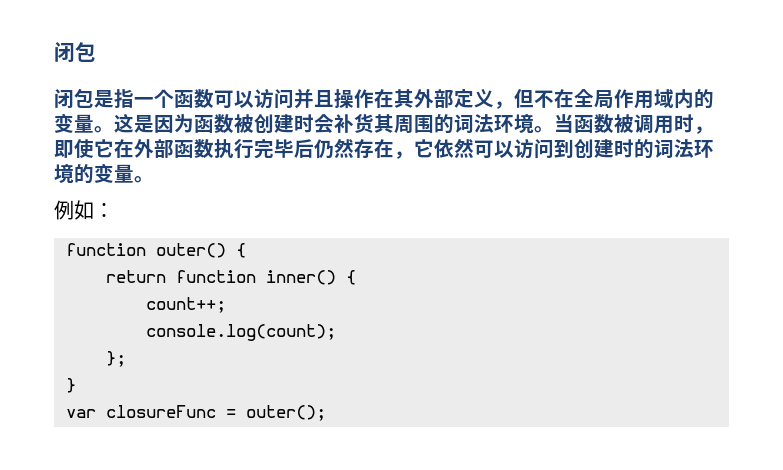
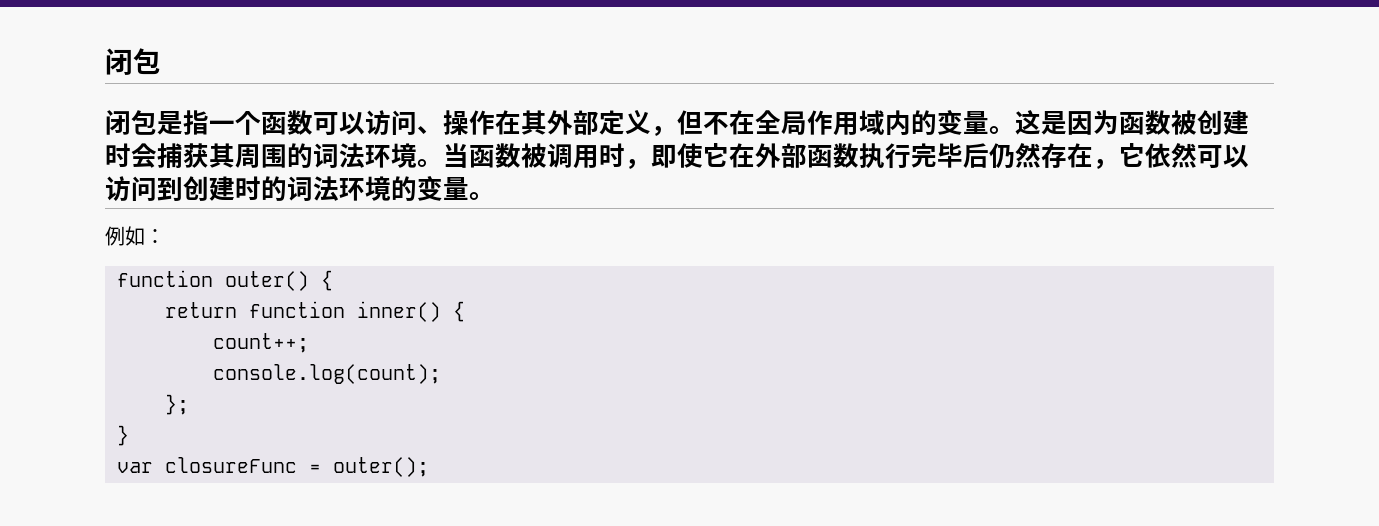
[294,88,334,109] 并且 -> [417,126,443,134] 、
[334,113,374,133] 补货 -> [157,143,209,169] 捕获

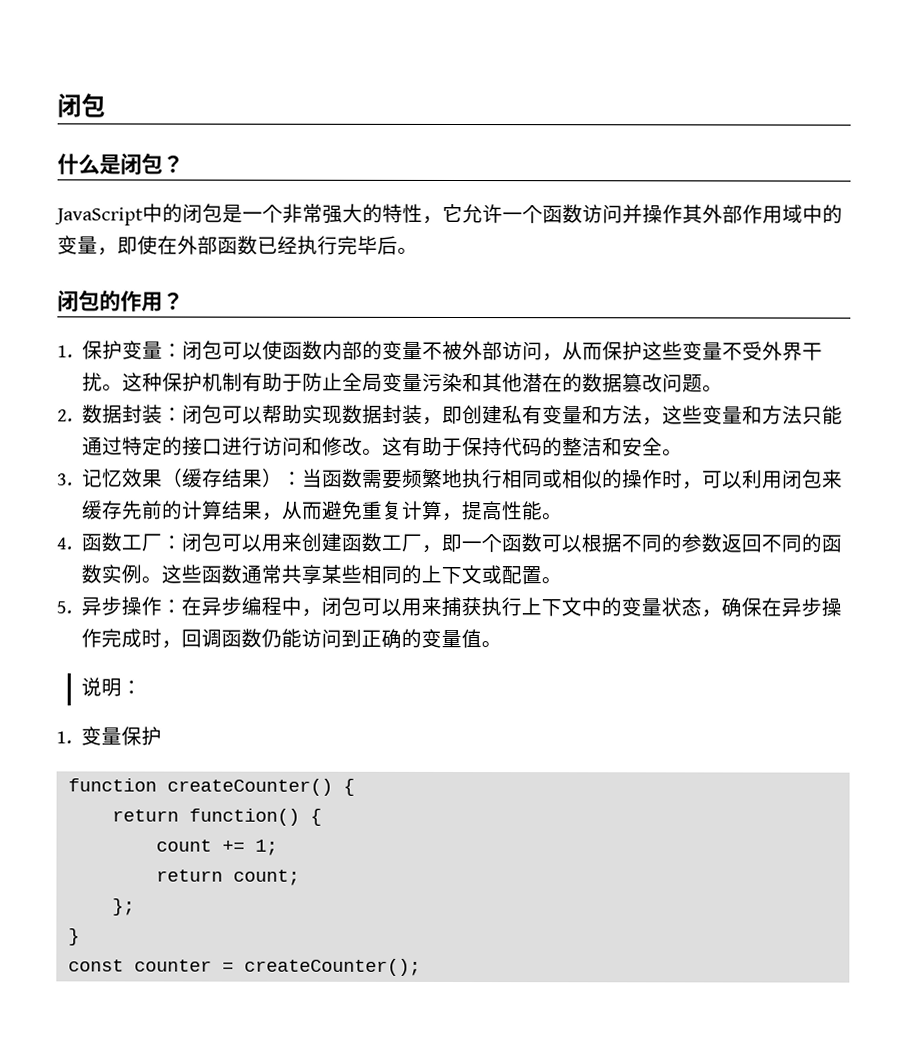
[105,110,1249,136] [105,143,1249,169] [105,176,495,202] [105,226,165,246] [117,270,309,291] 闭包是指一个函数可以访问、操作在其外部定义，但不在全局作用域内的变量。这是因为函数被创建时会捕获其周围的词法环境。当函数被调用时，即使它在外部函数执行完毕后仍然存在，它依然可以访问到创建时的词法环境的变量。 // 例如： // function outer() -> [57,153,184,176] [54,203,843,226] [57,235,418,256] [57,290,184,313] [57,340,823,362] [81,372,723,393] [57,404,843,426] [81,436,683,457] [57,468,843,490] [81,500,563,522] [56,532,842,553] [80,564,562,585] [56,596,842,618] [80,628,502,649] [80,677,142,697] [56,726,162,746] [67,778,333,796] 什么是闭包？ // JavaScript中的闭包是一个非常强大的特性，它允许一个函数访问并操作其外部作用域中的变量，即使在外部函数已经执行完毕后。 // 闭包的作用？ // 1.保护变量：闭包可以使函数内部的变量不被外部访问，从而保护这些变量不受外界干扰。这种保护机制有助于防止全局变量污染和其他潜在的数据篡改问题。 // 2.数据封装：闭包可以帮助实现数据封装，即创建私有变量和方法，这些变量和方法只能通过特定的接口进行访问和修改。这有助于保持代码的整洁和安全。 // 3.记忆效果（缓存结果）：当函数需要频繁地执行相同或相似的操作时，可以利用闭包来缓存先前的计算结果，从而避免重复计算，提高性能。 // 4.函数工厂：闭包可以用来创建函数工厂，即一个函数可以根据不同的参数返回不同的函数实例。这些函数通常共享某些相同的上下文或配置。 // 5.异步操作：在异步编程中，闭包可以用来捕获执行上下文中的变量状态，确保在异步操作完成时，回调函数仍能访问到正确的变量值。 // 说明： // 1.变量保护 // function createCounter()
[249,301,465,322] [213,333,309,353] [213,364,441,384] [165,394,189,415] [117,425,129,446] [117,457,429,477] function inner() { // count++; // console.log(count); // }; // } // var closureFunc = outer(); -> [188,808,322,826] [155,839,278,856] [155,869,300,886] [111,898,135,916] [67,928,80,946] [67,958,421,976] function() { // count += 1; // return count; // }; // } // const counter = createCounter();

